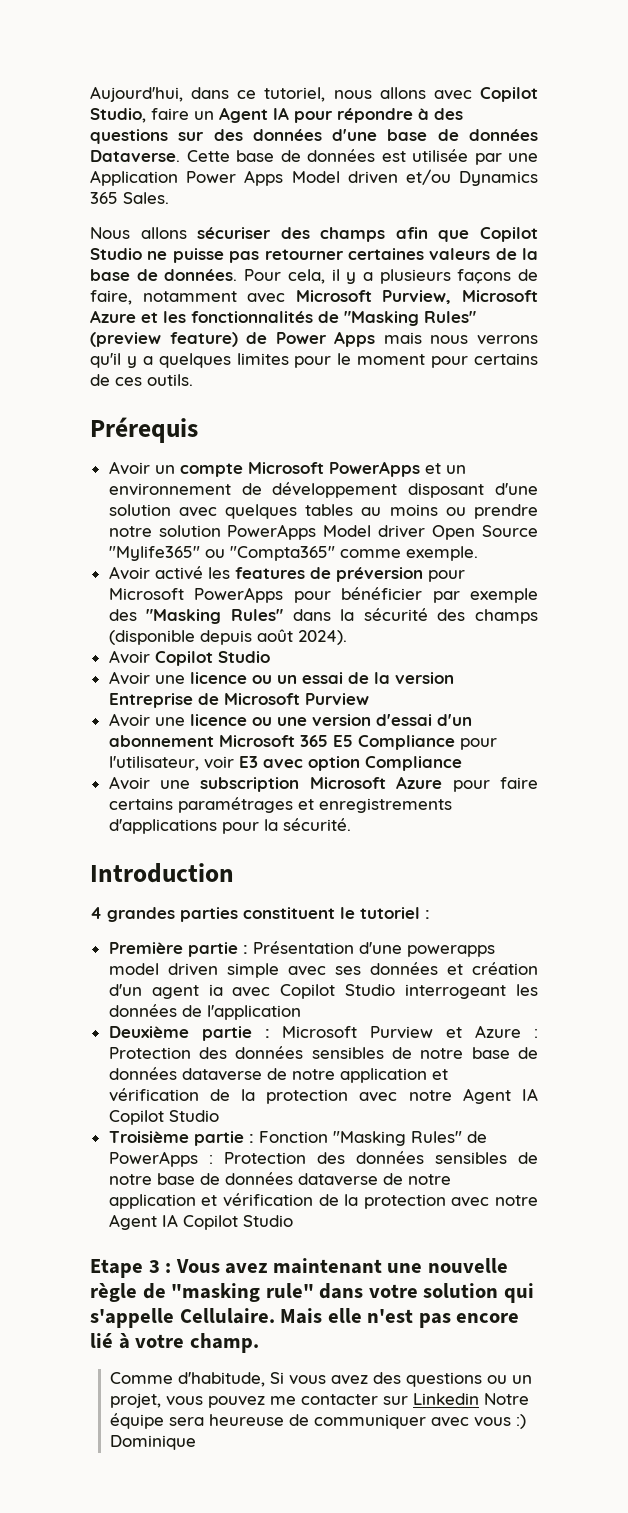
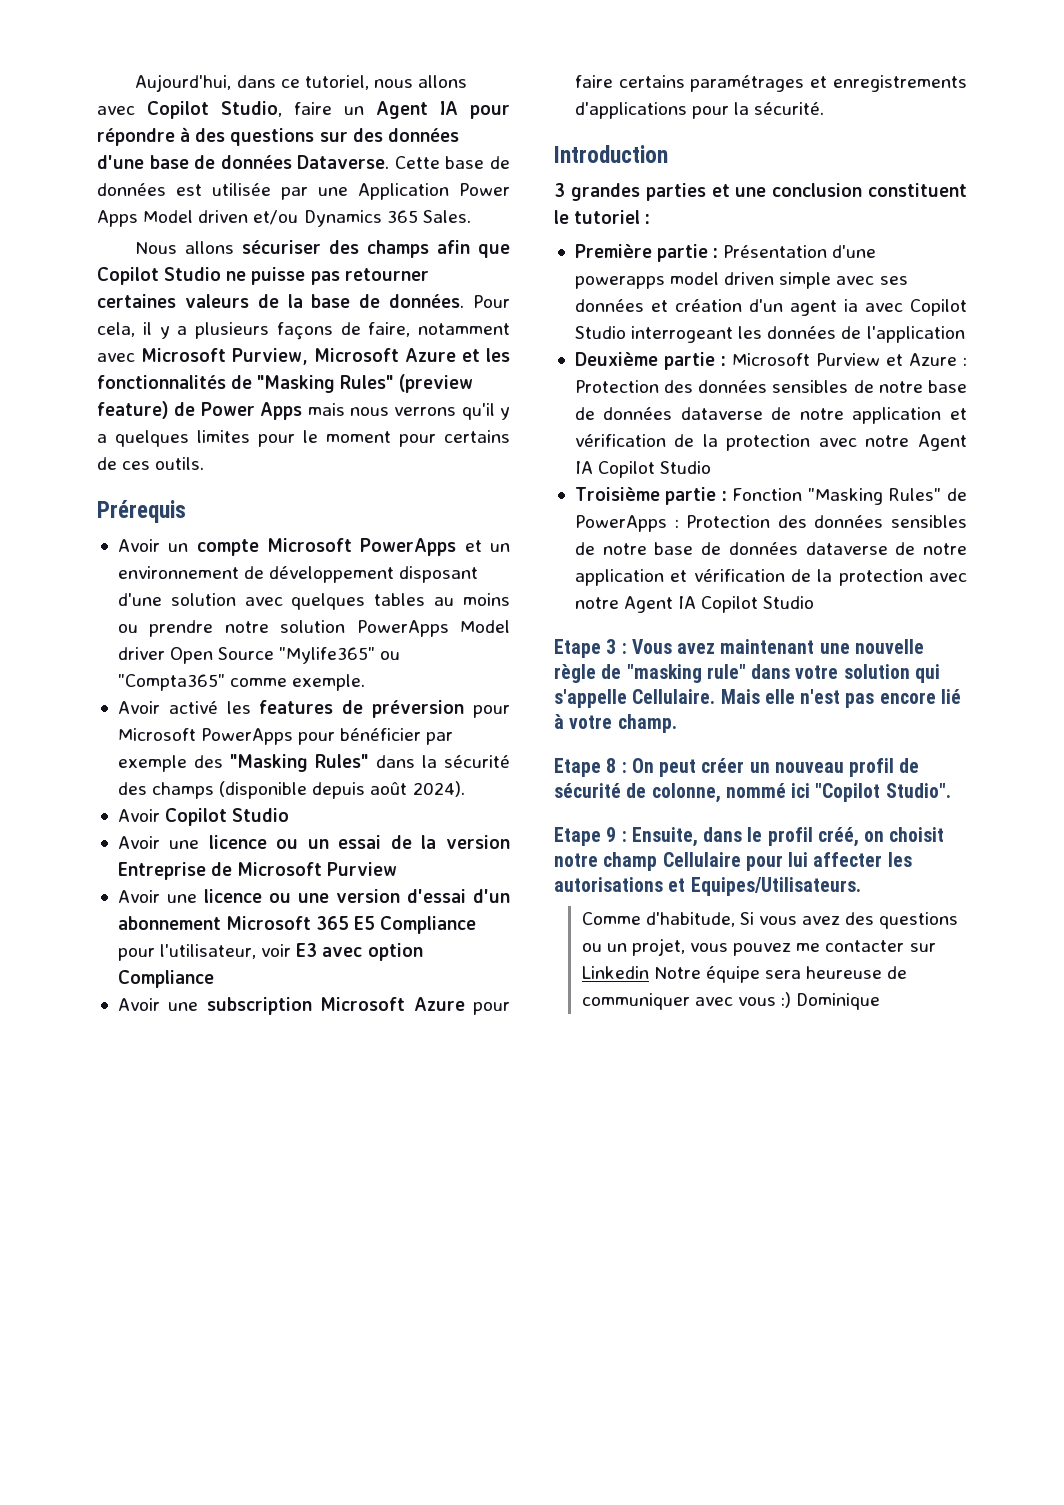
[90,907,102,919] 4 -> [554,183,565,197] 3
(238, 914) none -> [711,183,863,197] et une conclusion
(259, 1343) none -> [554,758,920,777] [554,783,951,803] [554,827,945,847] [554,852,912,871] [554,877,861,896] // Etape 8 : On peut créer un nouveau profil de sécurité de colonne, nommé ici "Copilot Studio". // Etape 9 : Ensuite, dans le profil créé, on choisit notre champ Cellulaire pour lui affecter les autorisations et Equipes/Utilisateurs.

